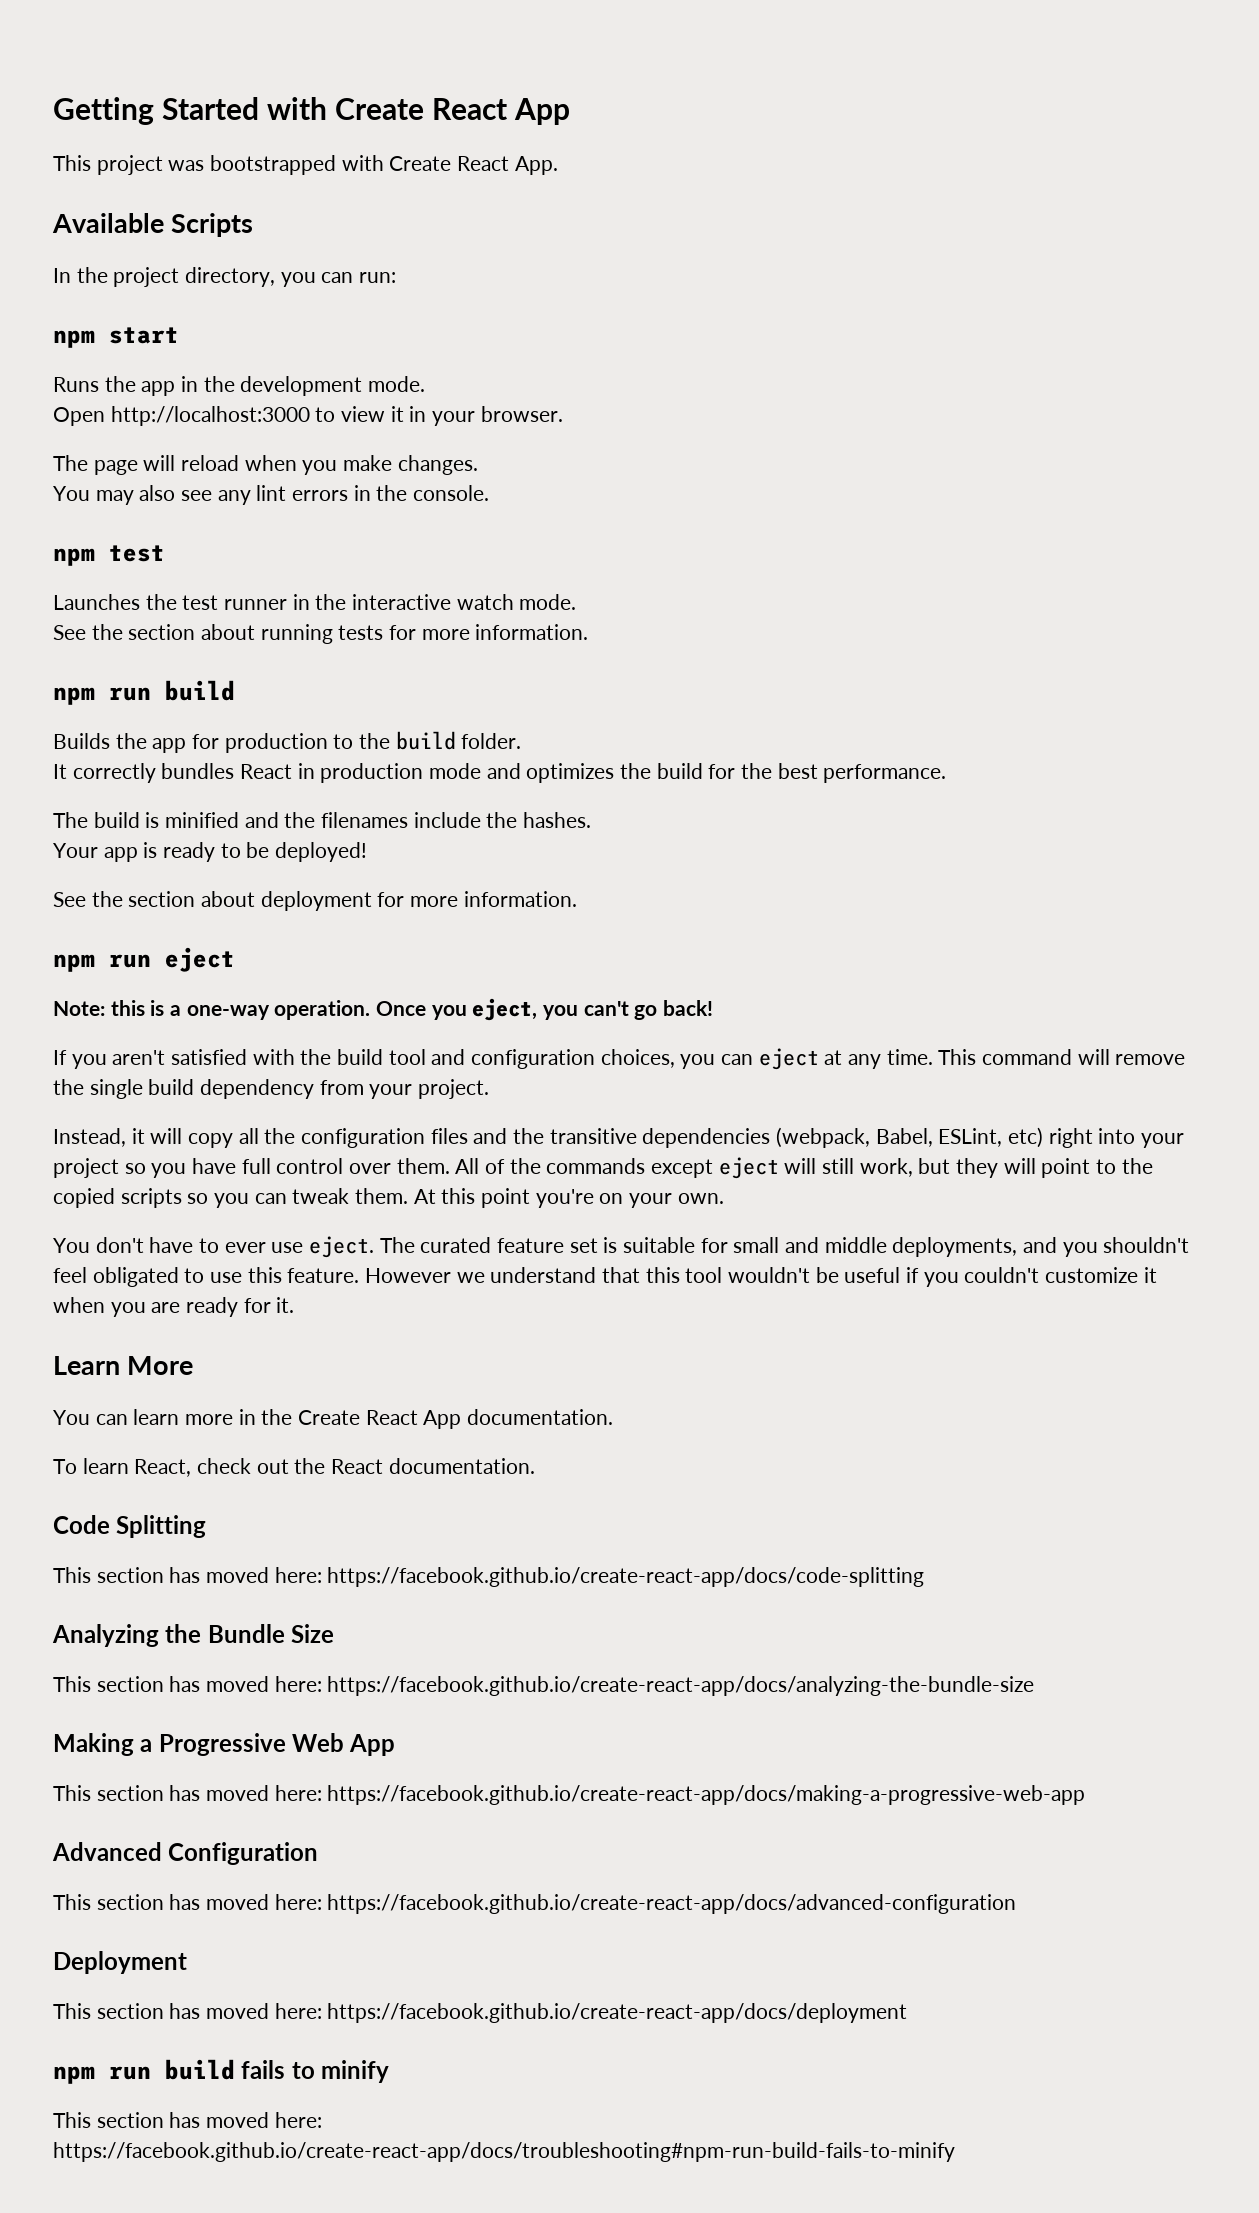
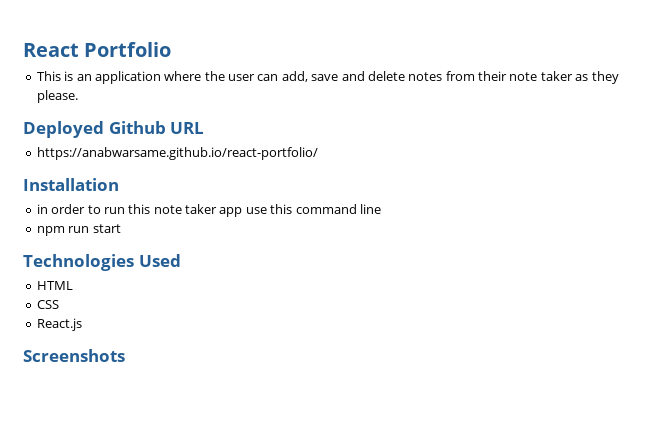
[53,97,570,125] [53,155,558,175] [52,213,254,237] [53,267,397,287] [53,327,179,348] [53,376,426,396] [53,406,563,426] [53,455,478,475] [53,485,490,505] [53,545,165,566] [53,594,577,610] [53,624,589,644] [53,680,235,705] [53,731,522,753] [53,763,947,783] [53,812,592,828] [53,842,368,862] [53,891,577,911] [53,947,235,972] [53,998,714,1021] [53,1048,1186,1070] [53,1079,490,1099] [53,1127,1185,1148] [53,1157,1153,1179] [53,1188,724,1208] [53,1236,1190,1258] [53,1267,1157,1287] [53,1297,295,1317] [53,1356,194,1375] [53,1409,614,1429] [53,1458,535,1477] [53,1515,207,1538] [53,1567,925,1587] [52,1624,335,1647] [53,1676,1035,1696] [53,1733,396,1756] [53,1785,1086,1805] [52,1842,319,1865] [53,1894,1017,1914] [53,1951,187,1974] [53,2003,908,2023] [53,2059,390,2084] [53,2112,322,2128] [53,2142,955,2162] Getting Started with Create React App // This project was bootstrapped with Create React App. // Available Scripts // In the project directory, you can run: // npm start // Runs the app in the development mode. // Open http://localhost:3000 to view it in your browser. // The page will reload when you make changes. // You may also see any lint errors in the console. // npm test // Launches the test runner in the interactive watch mode. // See the section about running tests for more information. // npm run build // Builds the app for production to the build folder. // It correctly bundles React in production mode and optimizes the build for the best performance. // The build is minified and the filenames include the hashes. // Your app is ready to be deployed! // See the section about deployment for more information. // npm run eject // Note: this is a one-way operation. Once you eject, you can't go back! // If you aren't satisfied with the build tool and configuration choices, you can eject at any time. This command will remove the single build dependency from your project. // Instead, it will copy all the configuration files and the transitive dependencies (webpack, Babel, ESLint, etc) right into your project so you have full control over them. All of the commands except eject will still work, but they will point to the copied scripts so you can tweak them. At this point you're on your own. // You don't have to ever use eject. The curated feature set is suitable for small and middle deployments, and you shouldn't feel obligated to use this feature. However we understand that this tool wouldn't be useful if you couldn't customize it when you are ready for it. // Learn More // You can learn more in the Create React App documentation. // To learn React, check out the React documentation. // Code Splitting // This section has moved here: https://facebook.github.io/create-react-app/docs/code-splitting // Analyzing the Bundle Size // This section has moved here: https://facebook.github.io/create-react-app/docs/analyzing-the-bundle-size // Making a Progressive Web App // This section has moved here: https://facebook.github.io/create-react-app/docs/making-a-progressive-web-app // Advanced Configuration // This section has moved here: https://facebook.github.io/create-react-app/docs/advanced-configuration // Deployment // This section has moved here: https://facebook.github.io/create-react-app/docs/deployment // npm run build fails to minify // This section has moved here: https://facebook.github.io/create-react-app/docs/troubleshooting#npm-run-build-fails-to-minify -> [23,42,172,57] [36,71,619,84] [36,90,78,103] [23,121,205,138] [36,147,318,160] [23,178,119,191] [36,204,381,217] [36,224,121,236] [23,254,181,271] [36,281,73,290] [36,300,59,309] [36,318,82,331] [23,349,125,362] React Portfolio // This is an application where the user can add, save and delete notes from their note taker as they please. // Deployed Github URL // https://anabwarsame.github.io/react-portfolio/ // Installation // in order to run this note taker app use this command line // npm run start // Technologies Used // HTML // CSS // React.js // Screenshots

